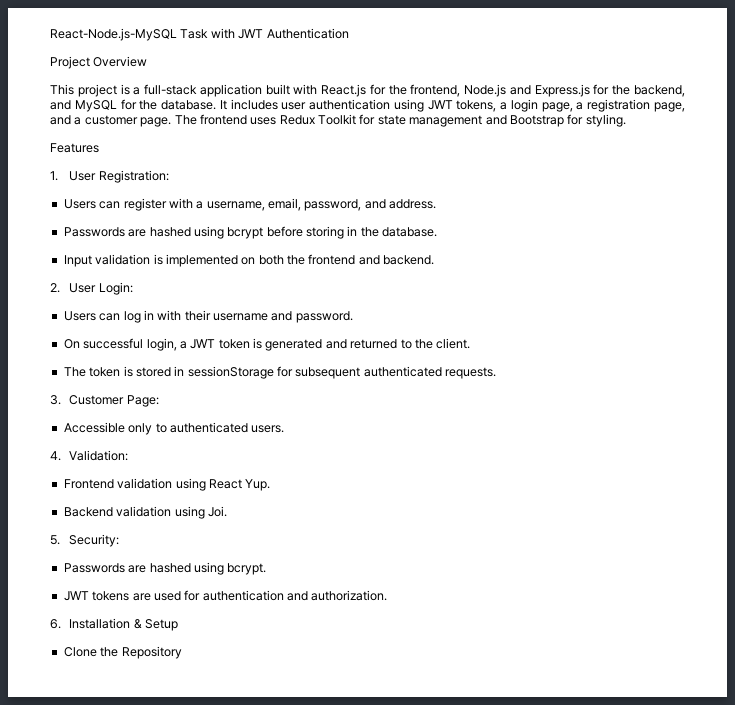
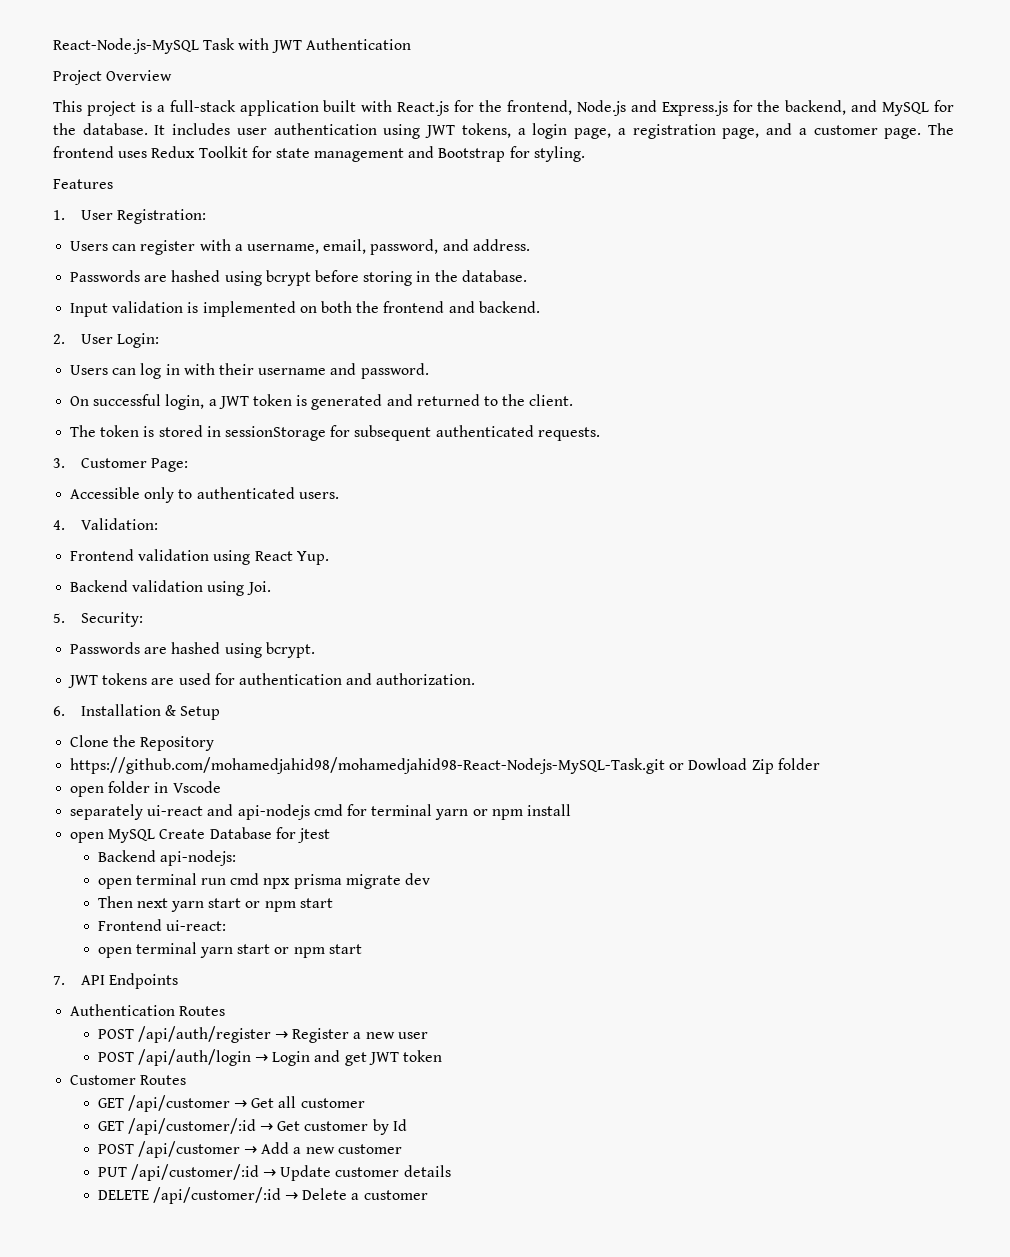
(182, 652) none -> [70,757,820,774] [70,781,221,797] [70,804,571,820] [70,827,330,843] [97,850,236,866] [97,873,430,889] [97,896,333,912] [97,919,226,931] [97,942,362,958] [53,973,178,989] [70,1004,226,1016] [97,1026,428,1043] [97,1049,442,1066] [70,1075,187,1085] [97,1095,365,1112] [97,1118,407,1135] [97,1141,402,1158] [97,1164,451,1181] [97,1187,428,1204] // https://github.com/mohamedjahid98/mohamedjahid98-React-Nodejs-MySQL-Task.git or Dowload Zip folder // open folder in Vscode // separately ui-react and api-nodejs cmd for terminal yarn or npm install // open MySQL Create Database for jtest // Backend api-nodejs: // open terminal run cmd npx prisma migrate dev // Then next yarn start or npm start // Frontend ui-react: // open terminal yarn start or npm start // 7. API Endpoints // Authentication Routes // POST /api/auth/register → Register a new user // POST /api/auth/login → Login and get JWT token // Customer Routes // GET /api/customer → Get all customer // GET /api/customer/:id → Get customer by Id // POST /api/customer → Add a new customer // PUT /api/customer/:id → Update customer details // DELETE /api/customer/:id → Delete a customer

